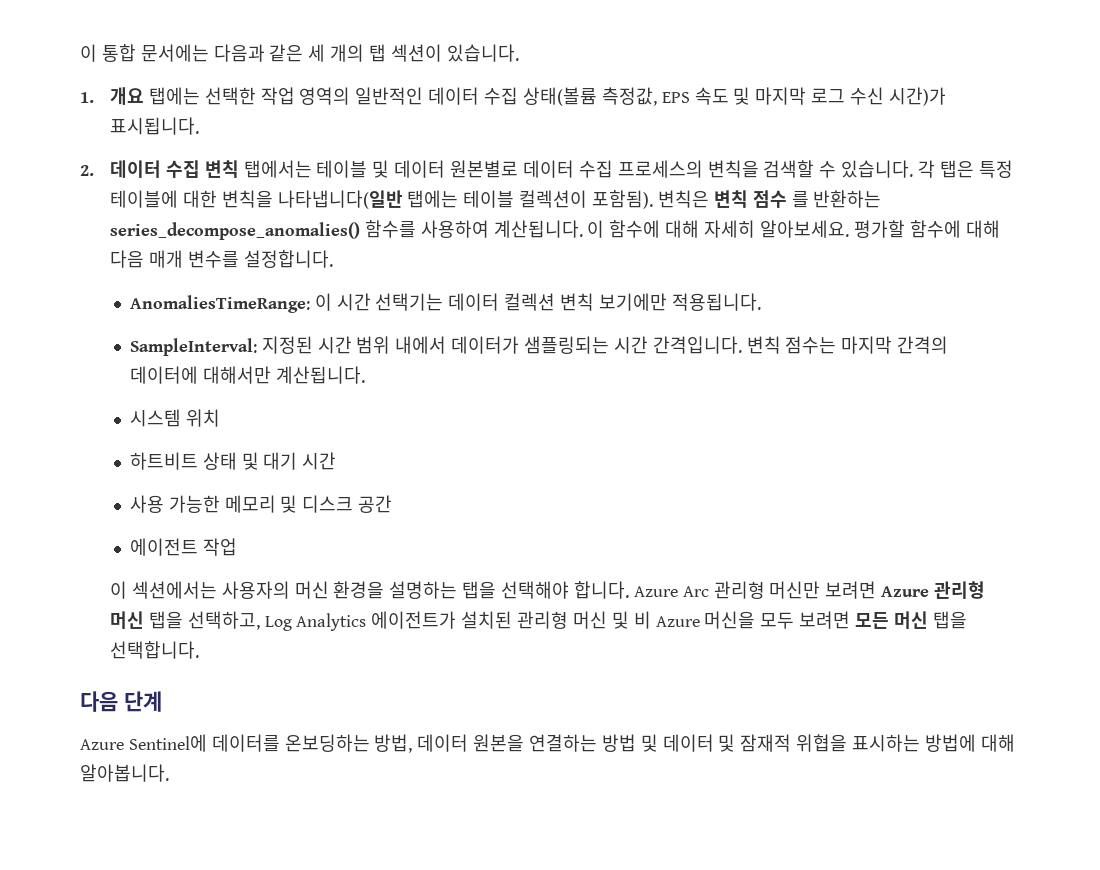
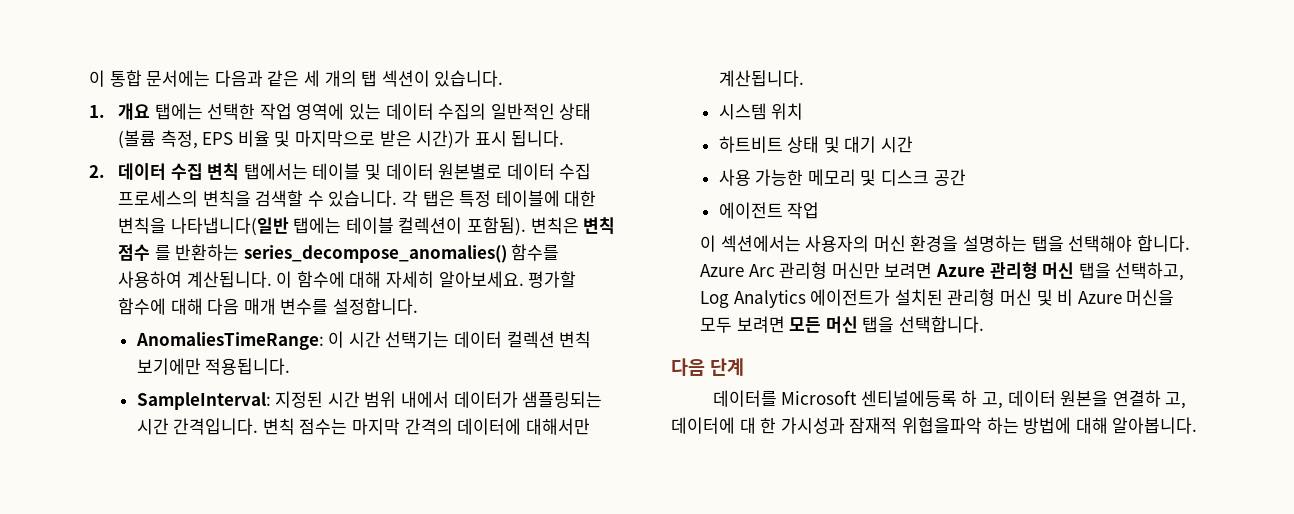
[299,87,946,106] [110,117,200,135] 영역의 일반적인 데이터 수집 상태(볼륨 측정값, EPS 속도 및 마지막 로그 수신 시간)가 표시됩니다. -> [296,103,592,120] [117,130,565,149] 영역에 있는 데이터 수집의 일반적인 상태 (볼륨 측정, EPS 비율 및 마지막으로 받은 시간)가 표시 됩니다.
[80,734,921,753] Azure Sentinel에 데이터를 온보딩하는 방법, 데이터 원본을 연결하는 방법 및 데이터 및 잠재적 위협을 표시하는 -> [712,390,1187,409] [671,417,1019,434] 데이터를 Microsoft 센티널에등록 하 고, 데이터 원본을 연결하 고, 데이터에 대 한 가시성과 잠재적 위협을파악 하는

